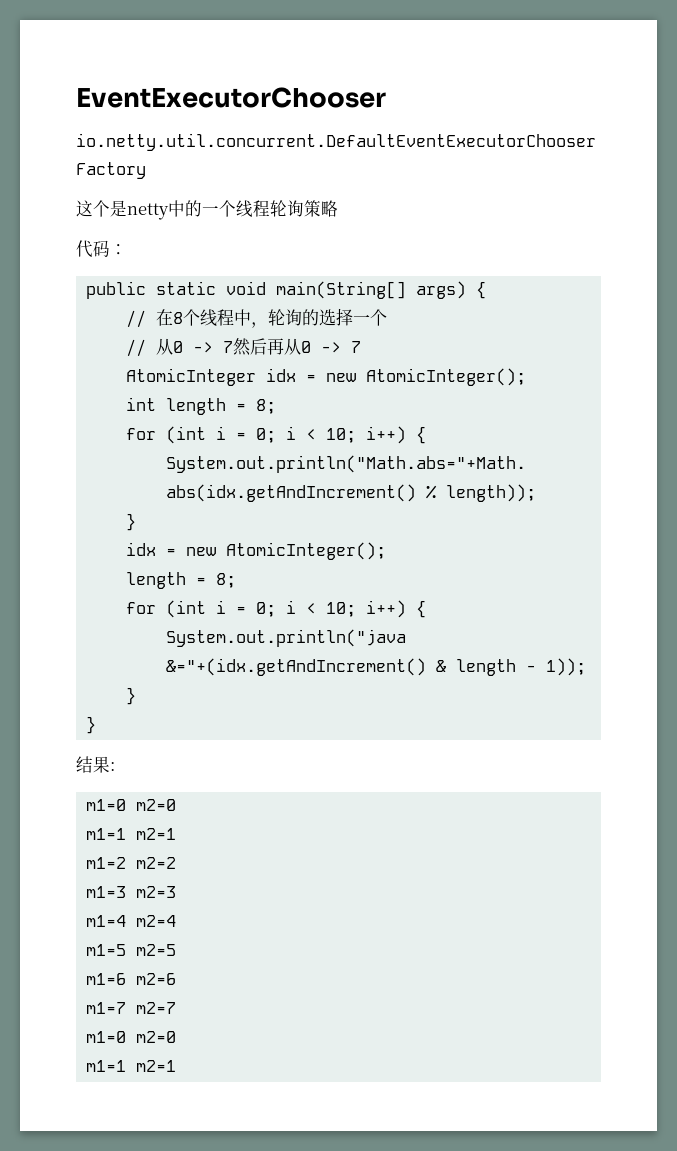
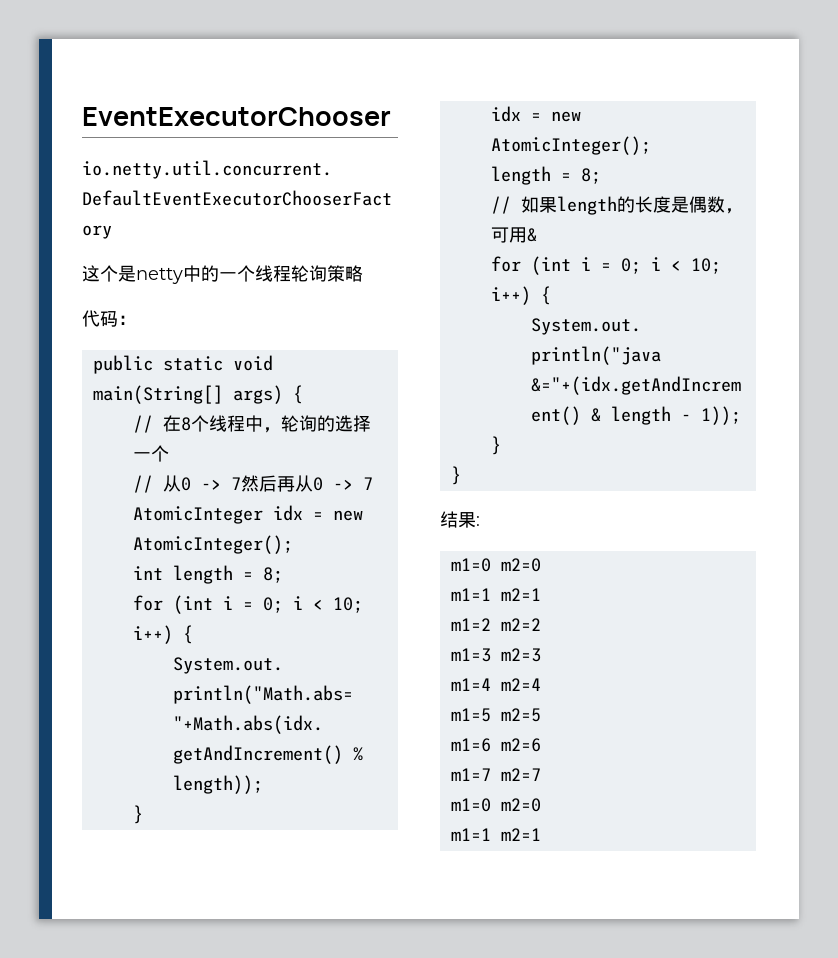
(236, 580) none -> [490,196,743,215] [490,227,537,243] // // 如果length的长度是偶数，可用&

